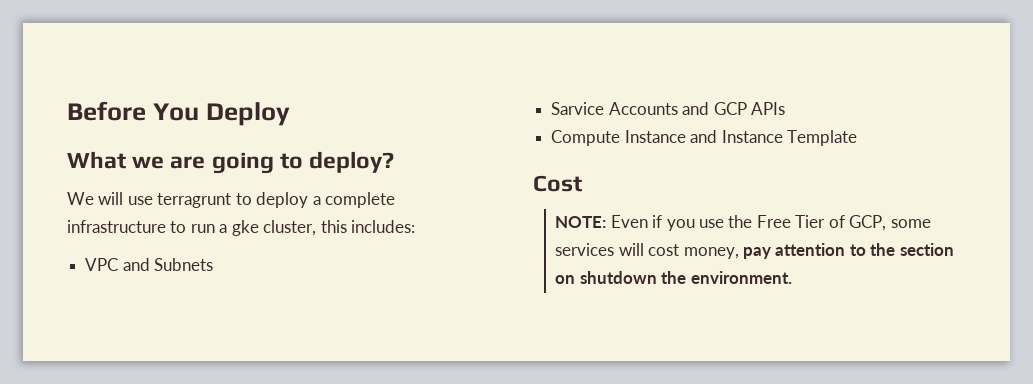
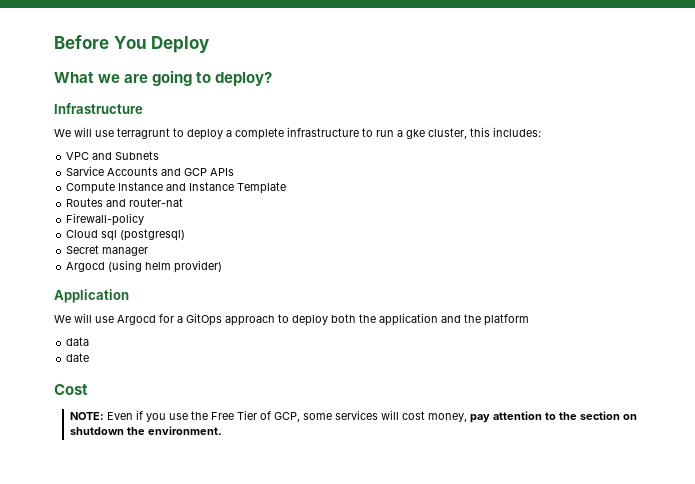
(395, 162) none -> [54,103,143,114] // Infrastructure
(857, 138) none -> [66,198,184,207] [66,213,145,226] [66,229,186,241] [66,245,149,256] [66,260,223,273] [54,289,129,303] [54,313,529,326] [66,337,90,346] [66,353,90,362] // Routes and router-nat // Firewall-policy // Cloud sql (postgresql) // Secret manager // Argocd (using helm provider) // Application // We will use Argocd for a GitOps approach to deploy both the application and the platform // data // date

